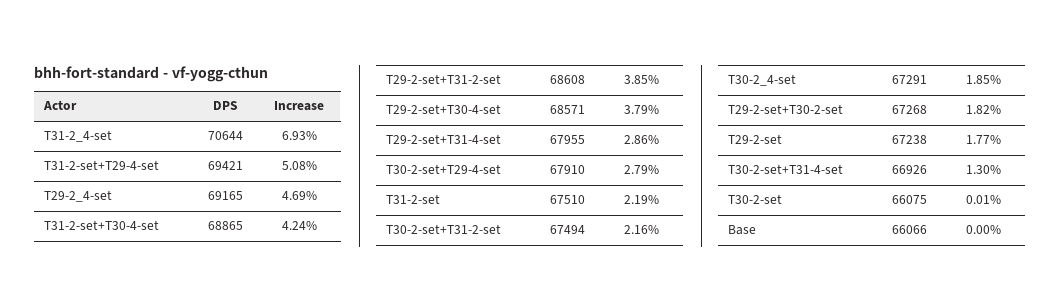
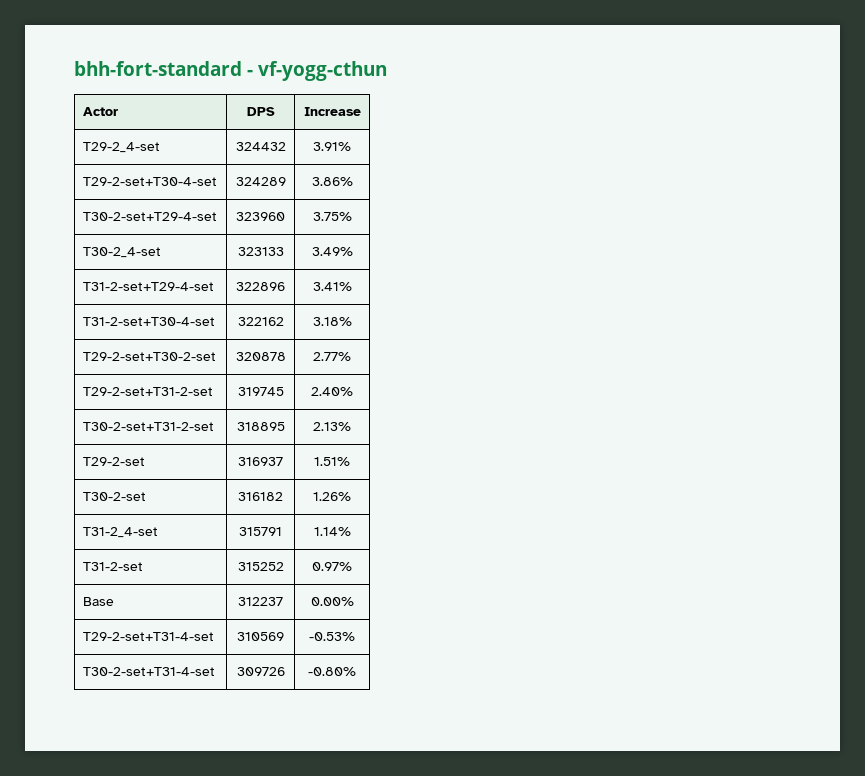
[43,130,112,142] [207,131,243,140] [281,131,317,140] [43,160,159,170] [207,161,243,170] [281,161,317,170] [43,190,112,202] [207,191,243,200] [281,191,317,200] [43,220,159,230] [207,221,243,230] [281,221,317,230] [385,74,501,84] [549,75,585,84] [623,75,659,84] [385,104,501,114] [549,105,585,114] [623,105,659,114] [385,134,501,144] [549,135,585,144] [623,135,659,144] [385,164,501,174] [549,165,585,174] [623,165,659,174] [385,194,440,204] [549,195,585,204] [623,195,659,204] [385,224,501,234] [549,225,585,234] [623,225,659,234] [727,74,796,86] [891,75,927,84] [965,75,1001,84] [727,104,843,114] [891,105,927,114] [965,105,1001,114] [727,134,782,144] [891,135,927,144] [965,135,1001,144] [727,164,843,174] [891,165,927,174] [965,165,1001,174] [727,194,782,204] [891,195,927,204] [965,195,1001,204] [727,225,756,235] [891,225,927,234] [965,225,1001,234] T31-2_4-set | 70644 | 6.93% // T31-2-set+T29-4-set | 69421 | 5.08% // T29-2_4-set | 69165 | 4.69% // T31-2-set+T30-4-set | 68865 | 4.24% // T29-2-set+T31-2-set | 68608 | 3.85% // T29-2-set+T30-4-set | 68571 | 3.79% // T29-2-set+T31-4-set | 67955 | 2.86% // T30-2-set+T29-4-set | 67910 | 2.79% // T31-2-set | 67510 | 2.19% // T30-2-set+T31-2-set | 67494 | 2.16% // T30-2_4-set | 67291 | 1.85% // T29-2-set+T30-2-set | 67268 | 1.82% // T29-2-set | 67238 | 1.77% // T30-2-set+T31-4-set | 66926 | 1.30% // T30-2-set | 66075 | 0.01% // Base | 66066 | 0.00% -> [82,142,160,153] [235,142,286,151] [313,142,351,151] [82,177,217,186] [235,177,286,186] [311,177,353,186] [82,212,217,221] [236,212,285,221] [312,212,352,221] [82,247,161,258] [237,247,284,256] [311,247,353,256] [82,282,214,291] [236,282,285,291] [312,282,352,291] [82,317,215,326] [237,317,284,326] [312,317,352,326] [82,352,216,361] [235,352,286,361] [313,352,351,361] [82,387,213,396] [237,387,284,396] [311,387,353,396] [82,422,214,431] [236,422,285,431] [313,422,351,431] [82,457,145,466] [238,457,283,466] [314,457,350,466] [82,492,146,501] [238,492,283,501] [313,492,351,501] [82,527,158,538] [239,527,282,536] [313,527,351,536] [82,562,143,571] [237,562,284,571] [312,562,352,571] [82,597,114,606] [238,597,283,606] [310,597,354,606] [82,632,214,641] [237,632,284,641] [309,632,355,641] [82,667,215,676] [236,667,285,676] [308,667,356,676] T29-2_4-set | 324432 | 3.91% // T29-2-set+T30-4-set | 324289 | 3.86% // T30-2-set+T29-4-set | 323960 | 3.75% // T30-2_4-set | 323133 | 3.49% // T31-2-set+T29-4-set | 322896 | 3.41% // T31-2-set+T30-4-set | 322162 | 3.18% // T29-2-set+T30-2-set | 320878 | 2.77% // T29-2-set+T31-2-set | 319745 | 2.40% // T30-2-set+T31-2-set | 318895 | 2.13% // T29-2-set | 316937 | 1.51% // T30-2-set | 316182 | 1.26% // T31-2_4-set | 315791 | 1.14% // T31-2-set | 315252 | 0.97% // Base | 312237 | 0.00% // T29-2-set+T31-4-set | 310569 | -0.53% // T30-2-set+T31-4-set | 309726 | -0.80%

